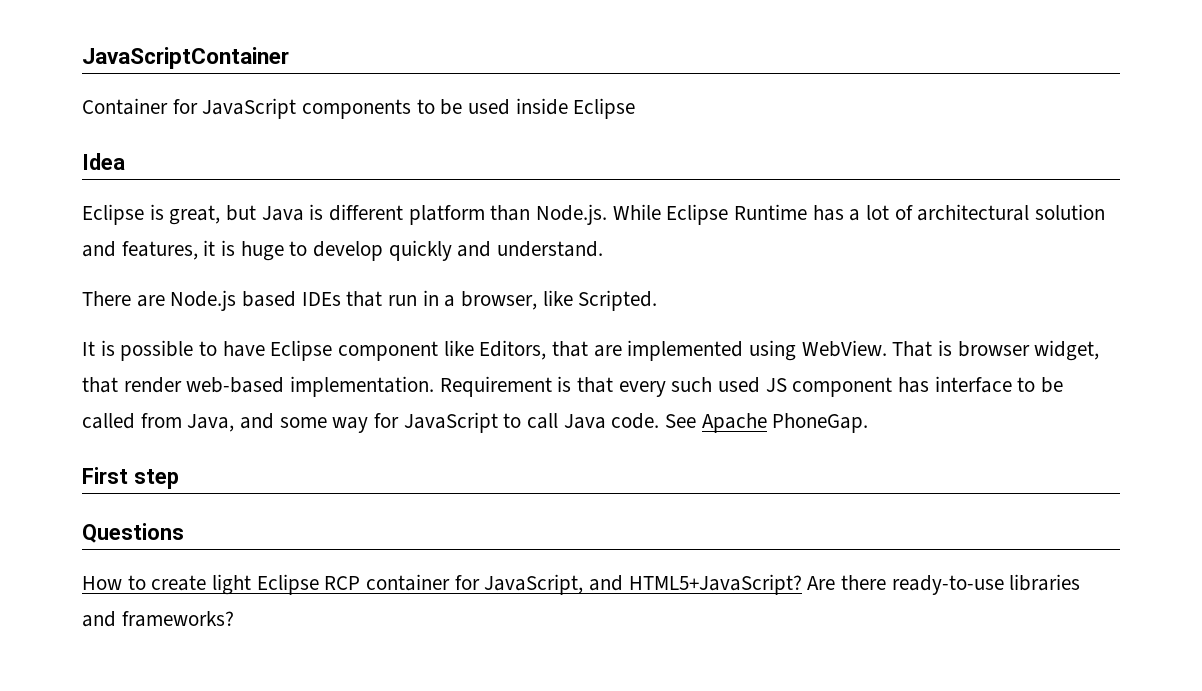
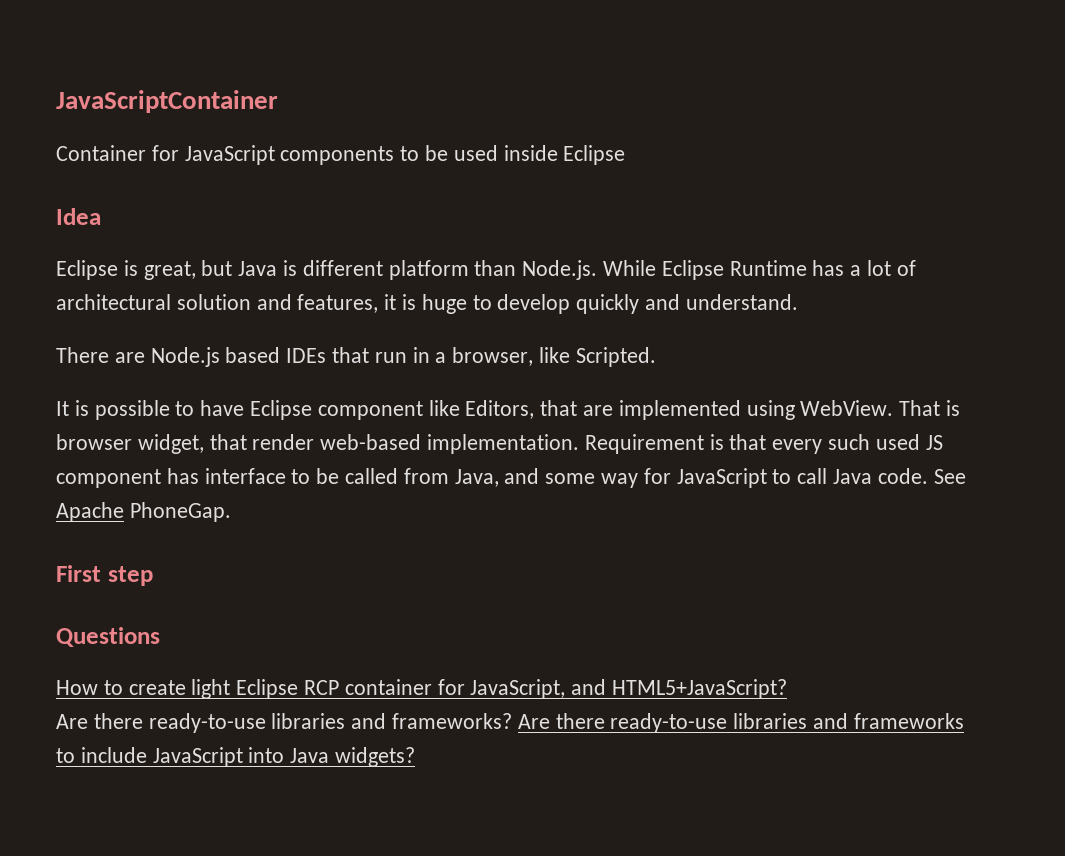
(802, 584) none -> (788, 689) //
(234, 619) none -> [517,713,964,733] [56,747,416,767] Are there ready-to-use libraries and frameworks to include JavaScript into Java widgets?

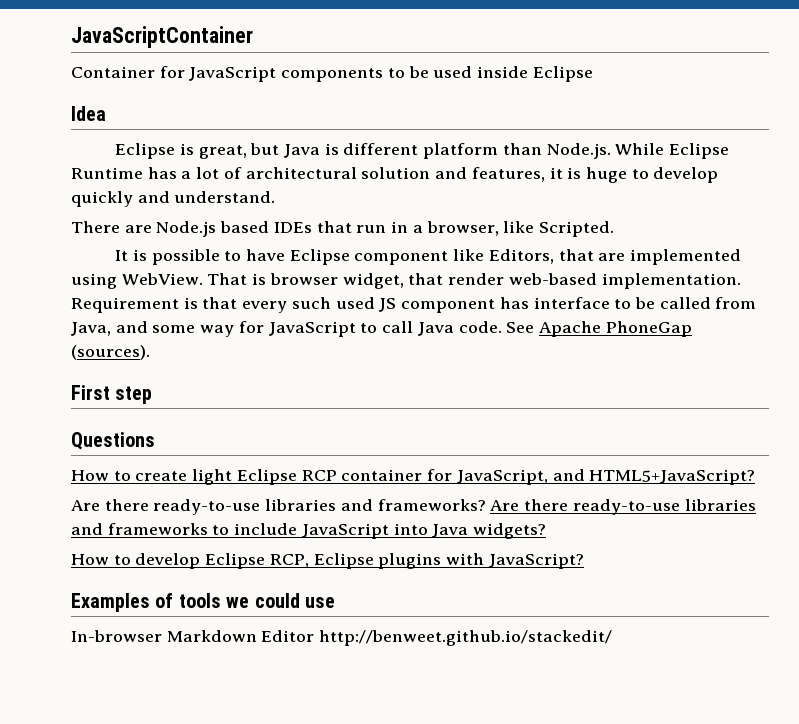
[129,502,231,522] PhoneGap. -> [605,321,692,337] [71,345,150,360] PhoneGap (sources).
(416, 757) none -> [71,553,584,569] [71,593,335,612] [71,630,613,646] // How to develop Eclipse RCP, Eclipse plugins with JavaScript? // Examples of tools we could use // In-browser Markdown Editor http://benweet.github.io/stackedit/

